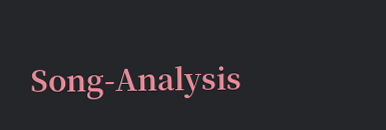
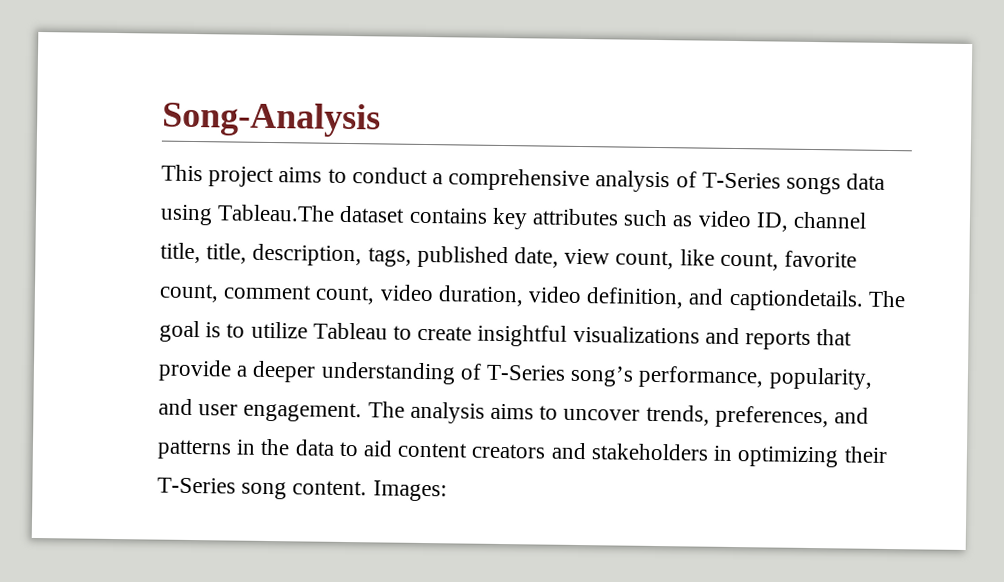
(242, 82) none -> [161,164,886,195] [160,204,868,232] [160,242,858,271] [159,283,906,312] [159,320,853,350] [158,359,873,390] [158,398,870,429] [157,438,888,468] [157,477,447,502] // This project aims to conduct a comprehensive analysis of T-Series songs data using Tableau.The dataset contains key attributes such as video ID, channel title, title, description, tags, published date, view count, like count, favorite count, comment count, video duration, video definition, and captiondetails. The goal is to utilize Tableau to create insightful visualizations and reports that provide a deeper understanding of T-Series song’s performance, popularity, and user engagement. The analysis aims to uncover trends, preferences, and patterns in the data to aid content creators and stakeholders in optimizing their T-Series song content. Images:

